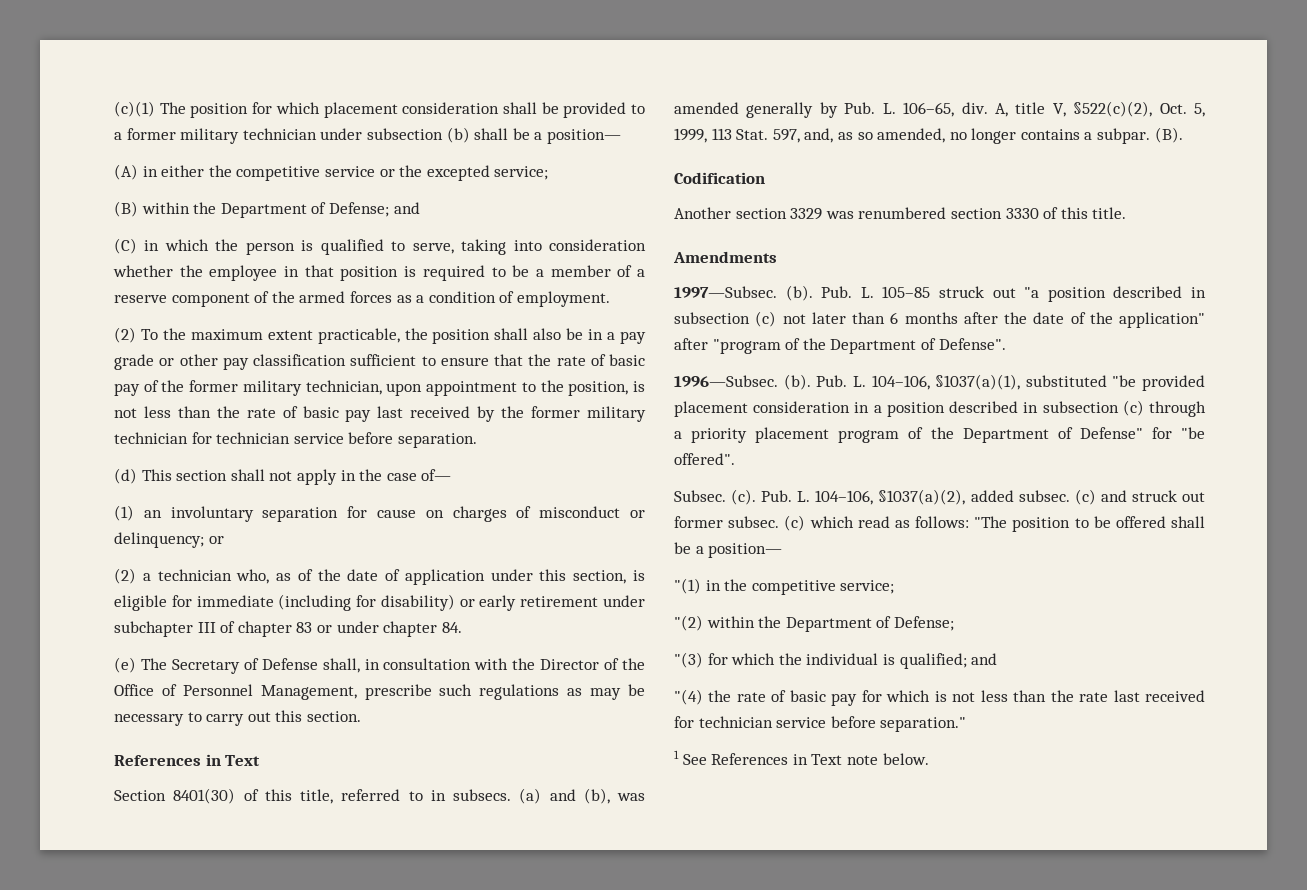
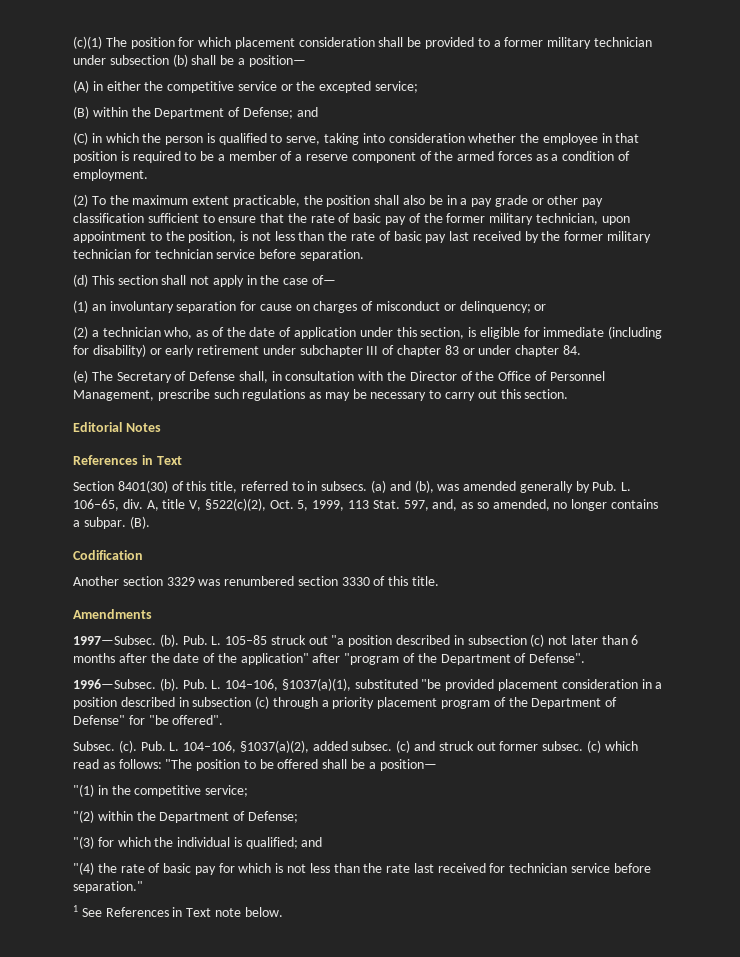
(361, 716) none -> [73,422,161,432] // Editorial Notes

